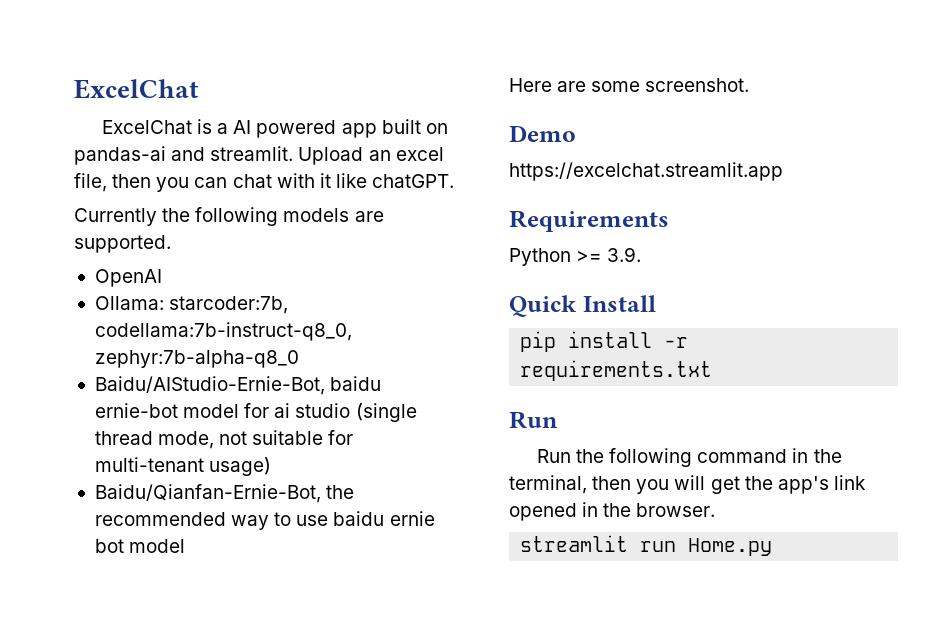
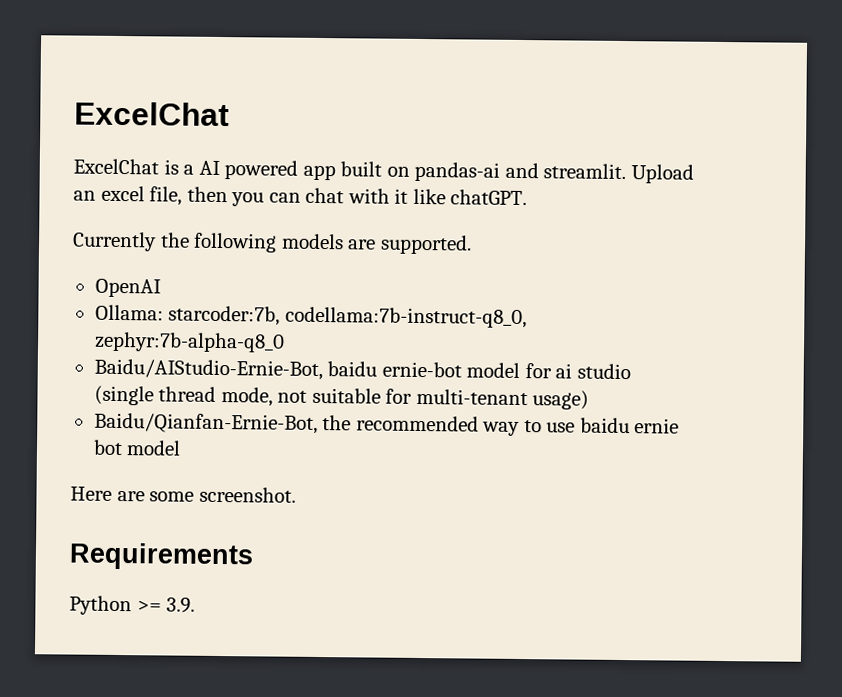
[509,125,576,142] [509,162,783,181] // Demo // https://excelchat.streamlit.app -> (296, 494) none
[509,295,656,317] [520,331,689,352] [520,360,713,381] [509,411,558,429] [536,448,842,467] [509,475,866,494] [509,502,716,521] [520,535,773,556] // Quick Install // pip install -r requirements.txt // Run // Run the following command in the terminal, then you will get the app's link opened in the browser. // streamlit run Home.py -> (196, 605) none

